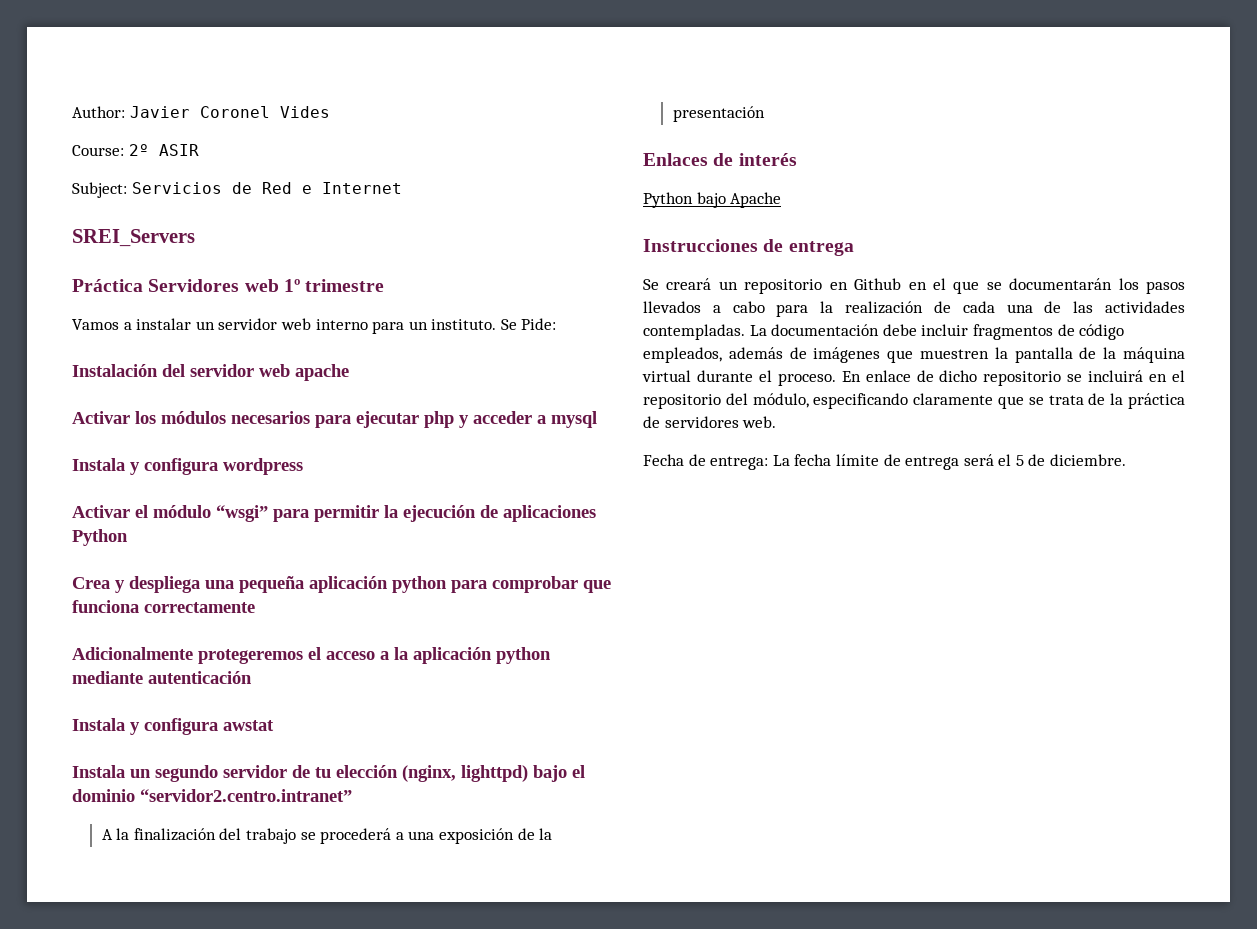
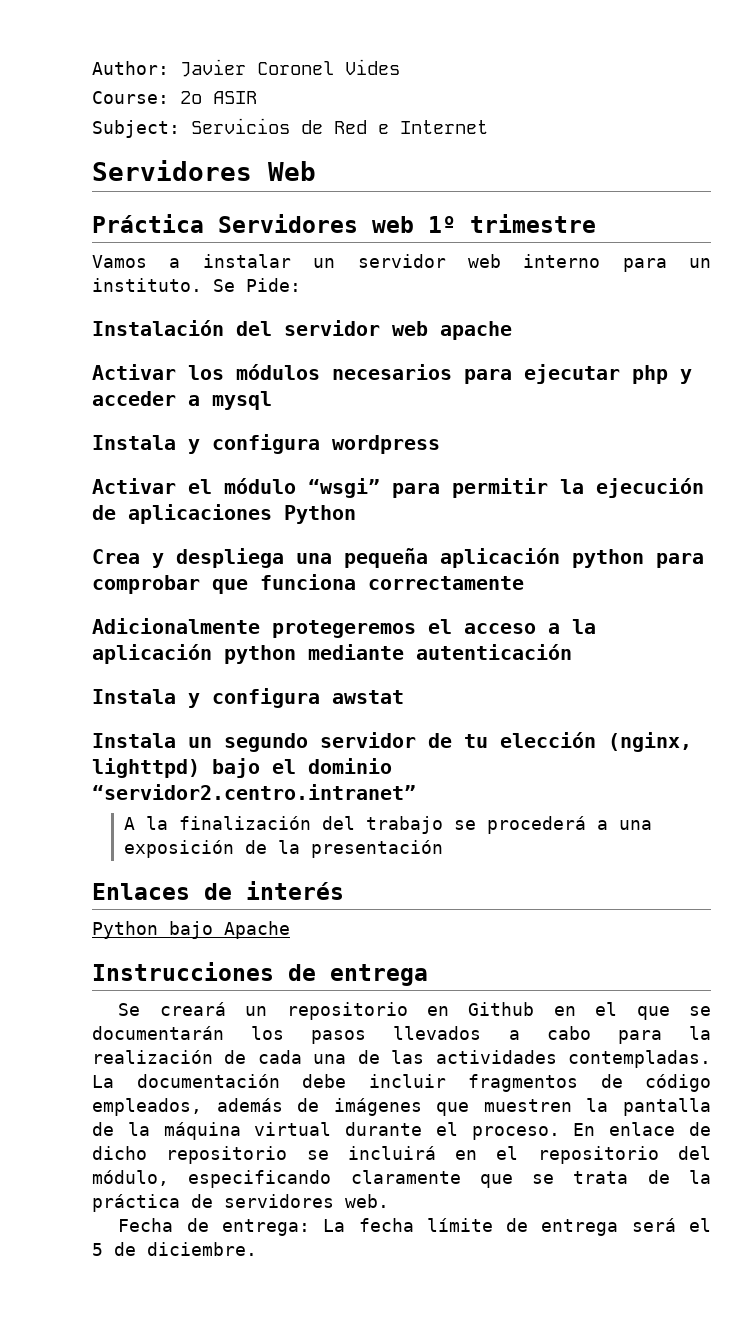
[72,229,195,247] SREI_Servers -> [92,160,316,181] Servidores Web

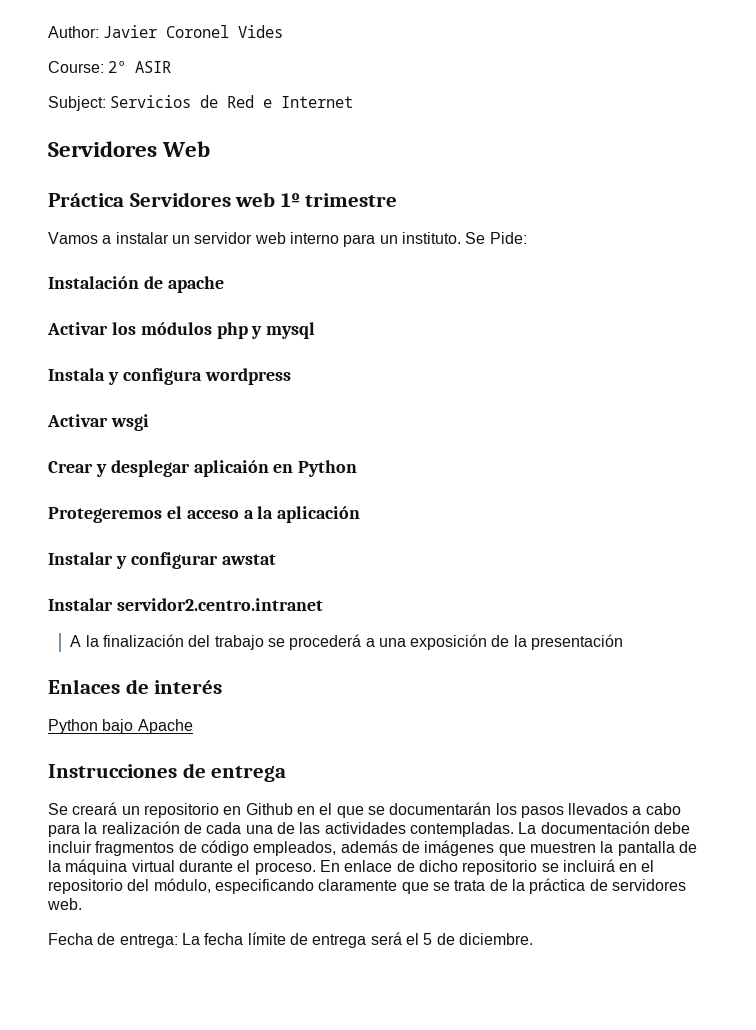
[236,320,428,336] del servidor web -> [143,276,163,289] de
[332,364,692,384] [92,391,200,406] necesarios para ejecutar php y acceder a -> [216,322,263,339] php y
[188,478,704,498] [92,504,356,524] [92,548,704,568] [92,574,524,594] [92,618,416,638] el módulo “wsgi” para permitir la ejecución de aplicaciones Python // Crea y despliega una pequeña aplicación python para comprobar que funciona correctamente // Adicionalmente protegeremos -> [110,414,149,431] [48,460,358,477] [48,507,162,523] wsgi // Crear y desplegar aplicaión en Python // Protegeremos
[224,644,572,664] [92,688,404,708] [92,732,692,752] [92,758,392,778] [92,784,416,800] python mediante autenticación // Instala y configura awstat // Instala un segundo servidor de tu elección (nginx, lighttpd) bajo el dominio “servidor2.centro.intranet” -> [48,552,276,569] [48,598,323,611] // Instalar y configurar awstat // Instalar servidor2.centro.intranet

